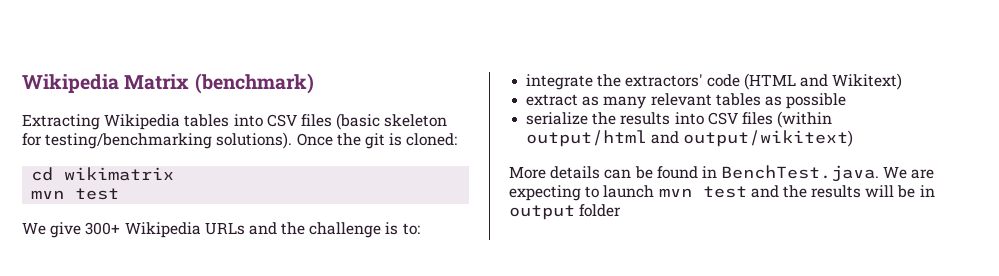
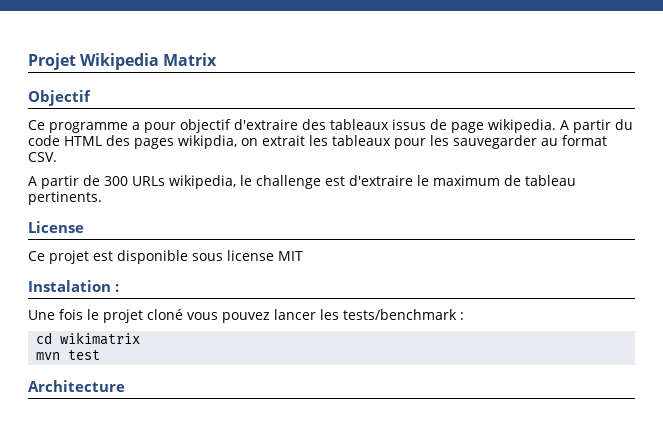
(22, 83) none -> [28,53,76,70] Projet
[194,73,314,94] [22,113,448,130] [22,132,458,149] [31,167,175,181] [31,188,120,200] [22,222,420,238] [526,73,903,90] [526,93,847,109] [526,111,833,128] [526,130,854,147] [509,165,935,182] [509,185,935,201] [509,204,622,220] (benchmark) // Extracting Wikipedia tables into CSV files (basic skeleton for testing/benchmarking solutions). Once the git is cloned: // cd wikimatrix // mvn test // We give 300+ Wikipedia URLs and the challenge is to: // integrate the extractors' code (HTML and Wikitext) // extract as many relevant tables as possible // serialize the results into CSV files (within output/html and output/wikitext) // More details can be found in BenchTest.java. We are expecting to launch mvn test and the results will be in output folder -> [28,90,91,106] [28,119,633,133] [28,135,607,149] [28,152,57,162] [28,175,576,189] [28,191,102,205] [28,221,84,233] [28,250,303,264] [28,280,120,292] [28,309,464,323] [36,332,141,345] [36,350,101,360] [28,380,125,392] // Objectif // Ce programme a pour objectif d'extraire des tableaux issus de page wikipedia. A partir du code HTML des pages wikipdia, on extrait les tableaux pour les sauvegarder au format CSV. // A partir de 300 URLs wikipedia, le challenge est d'extraire le maximum de tableau pertinents. // License // Ce projet est disponible sous license MIT // Instalation : // Une fois le projet cloné vous pouvez lancer les tests/benchmark : // cd wikimatrix // mvn test // Architecture

